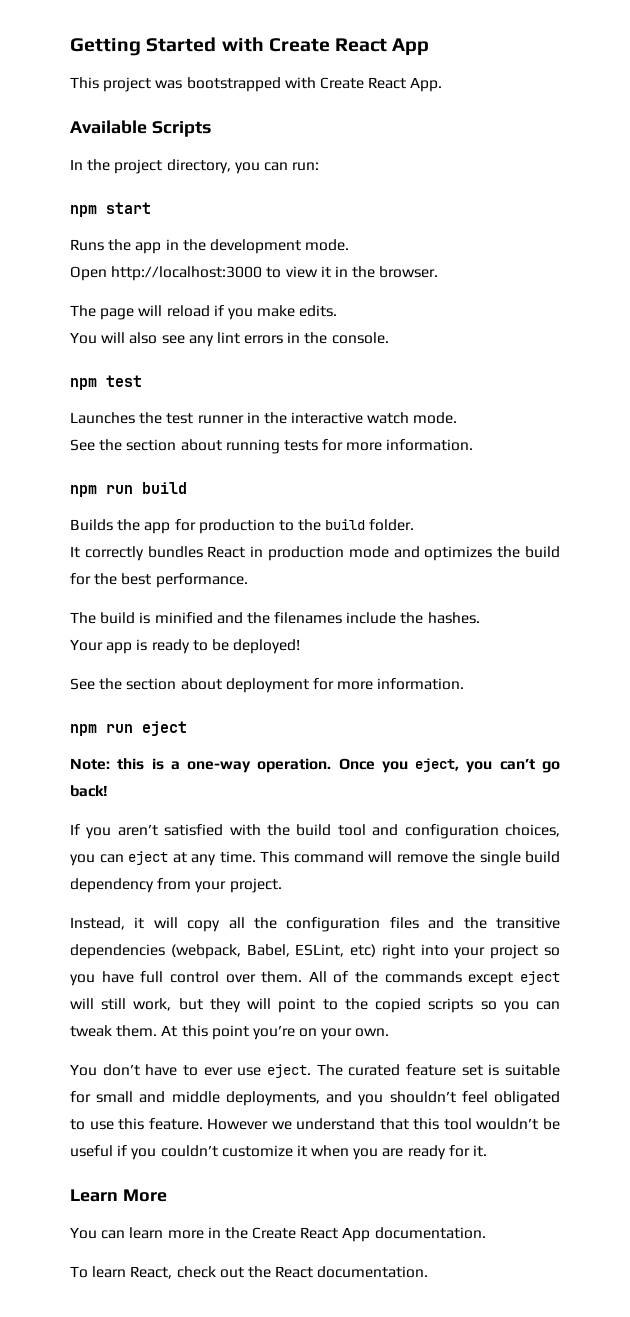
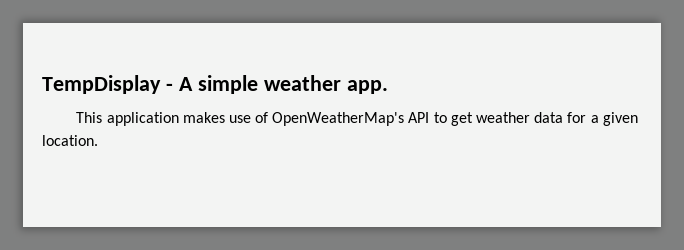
[70,37,430,56] [70,77,443,92] [70,120,211,137] [70,159,320,174] [70,202,151,217] [70,239,350,254] [70,266,439,281] [70,305,338,320] [70,332,389,347] [70,375,142,390] [70,412,458,424] [70,439,474,454] [70,482,187,497] [70,519,415,534] [70,546,560,561] [70,573,248,588] [70,612,480,624] [70,639,301,654] [70,678,465,693] [70,721,187,736] [70,758,560,773] [70,785,108,797] [70,824,560,839] [70,851,560,866] [70,878,282,893] [70,917,560,932] [70,944,560,959] [70,971,560,986] [70,998,560,1013] [70,1025,390,1040] [70,1064,560,1078] [70,1091,560,1106] [70,1118,560,1130] [70,1145,488,1160] [70,1189,167,1202] [70,1227,486,1242] [70,1266,429,1279] Getting Started with Create React App // This project was bootstrapped with Create React App. // Available Scripts // In the project directory, you can run: // npm start // Runs the app in the development mode. // Open http://localhost:3000 to view it in the browser. // The page will reload if you make edits. // You will also see any lint errors in the console. // npm test // Launches the test runner in the interactive watch mode. // See the section about running tests for more information. // npm run build // Builds the app for production to the build folder. // It correctly bundles React in production mode and optimizes the build for the best performance. // The build is minified and the filenames include the hashes. // Your app is ready to be deployed! // See the section about deployment for more information. // npm run eject // Note: this is a one-way operation. Once you eject, you can’t go back! // If you aren’t satisfied with the build tool and configuration choices, you can eject at any time. This command will remove the single build dependency from your project. // Instead, it will copy all the configuration files and the transitive dependencies (webpack, Babel, ESLint, etc) right into your project so you have full control over them. All of the commands except eject will still work, but they will point to the copied scripts so you can tweak them. At this point you’re on your own. // You don’t have to ever use eject. The curated feature set is suitable for small and middle deployments, and you shouldn’t feel obligated to use this feature. However we understand that this tool wouldn’t be useful if you couldn’t customize it when you are ready for it. // Learn More // You can learn more in the Create React App documentation. // To learn React, check out the React documentation. -> [42,75,388,94] [76,112,638,126] [42,135,98,146] TempDisplay - A simple weather app. // This application makes use of OpenWeatherMap's API to get weather data for a given location.

